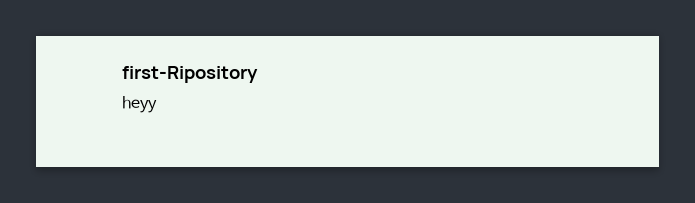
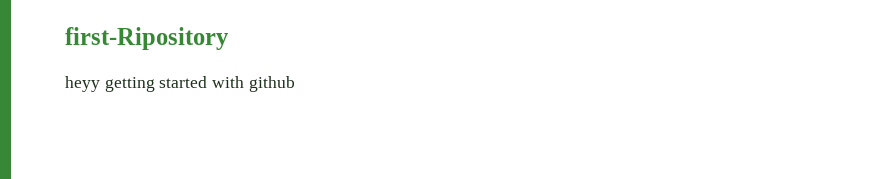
(157, 104) none -> [104,76,295,92] getting started with github

